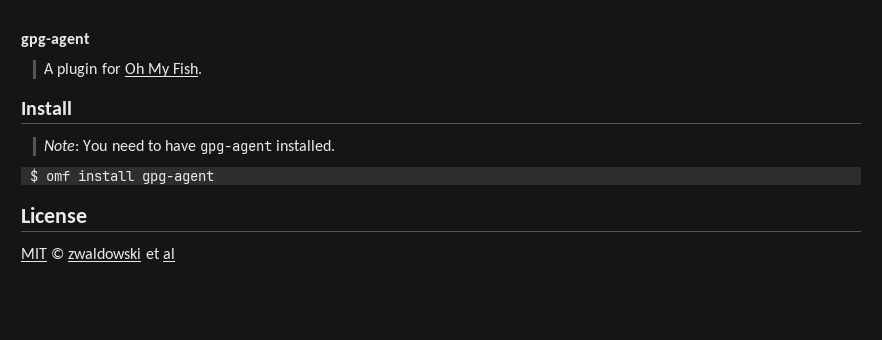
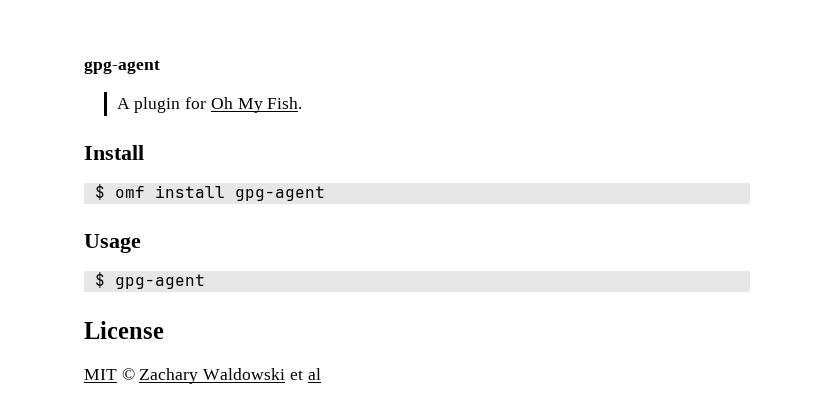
[44,140,336,154] // Note: You need to have gpg-agent installed. -> (144, 152) none
(215, 177) none -> [84,234,141,253] [94,272,205,289] // Usage // $ gpg-agent
[68,248,142,259] zwaldowski -> [139,368,286,384] Zachary Waldowski

